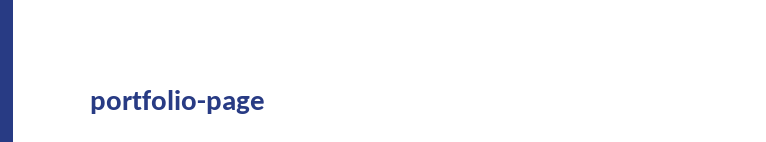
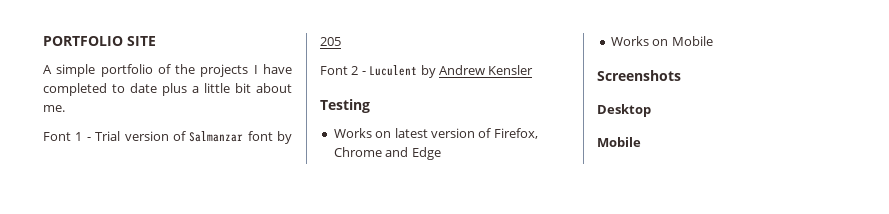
[90,90,265,114] portfolio-page -> [43,36,156,46] [43,64,292,77] [43,83,292,96] [43,105,65,112] [43,131,292,144] [320,37,341,46] [320,65,534,78] [320,99,370,113] [333,128,538,139] [333,147,441,160] [610,36,713,46] [597,70,681,81] [597,104,651,117] [597,137,641,147] PORTFOLIO SITE // A simple portfolio of the projects I have completed to date plus a little bit about me. // Font 1 - Trial version of Salmanzar font by 205 // Font 2 - Luculent by Andrew Kensler // Testing // Works on latest version of Firefox, Chrome and Edge // Works on Mobile // Screenshots // Desktop // Mobile

